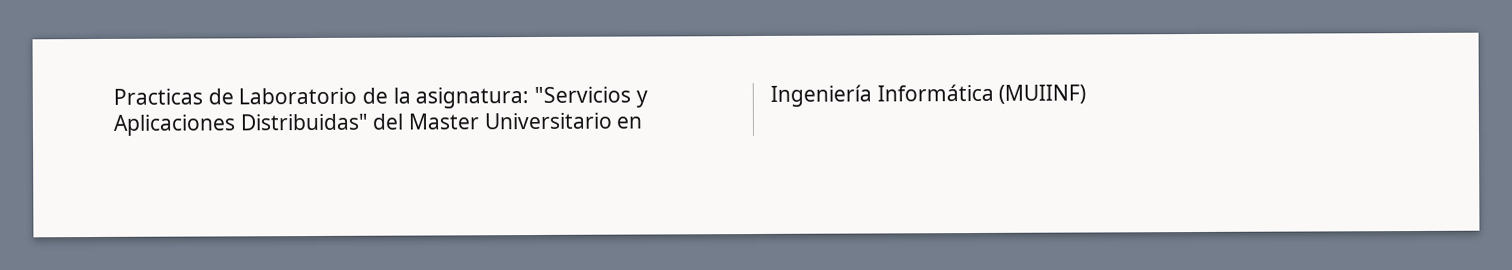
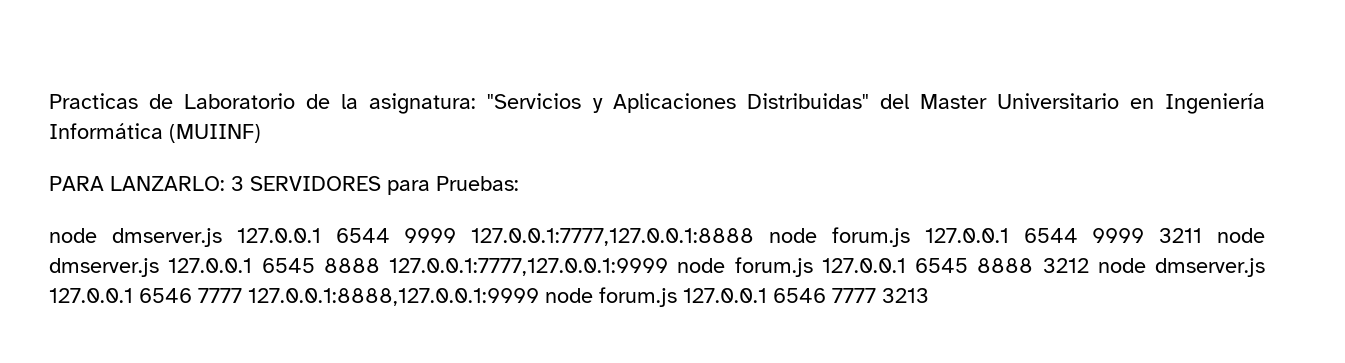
(1087, 94) none -> [49,176,519,195] [49,227,1265,247] [49,257,1265,277] [49,287,929,307] // PARA LANZARLO: 3 SERVIDORES para Pruebas: // node dmserver.js 127.0.0.1 6544 9999 127.0.0.1:7777,127.0.0.1:8888 node forum.js 127.0.0.1 6544 9999 3211 node dmserver.js 127.0.0.1 6545 8888 127.0.0.1:7777,127.0.0.1:9999 node forum.js 127.0.0.1 6545 8888 3212 node dmserver.js 127.0.0.1 6546 7777 127.0.0.1:8888,127.0.0.1:9999 node forum.js 127.0.0.1 6546 7777 3213

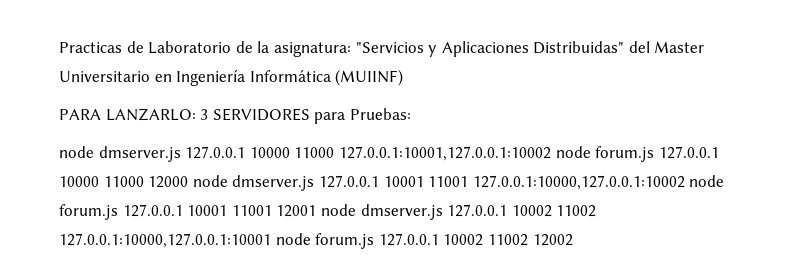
[335,227,1265,247] [49,257,1265,277] [49,287,929,307] 6544 9999 127.0.0.1:7777,127.0.0.1:8888 node forum.js 127.0.0.1 6544 9999 3211 node dmserver.js 127.0.0.1 6545 8888 127.0.0.1:7777,127.0.0.1:9999 node forum.js 127.0.0.1 6545 8888 3212 node dmserver.js 127.0.0.1 6546 7777 127.0.0.1:8888,127.0.0.1:9999 node forum.js 127.0.0.1 6546 7777 3213 -> [249,146,719,162] [59,175,725,191] [59,204,597,220] [59,233,573,249] 10000 11000 127.0.0.1:10001,127.0.0.1:10002 node forum.js 127.0.0.1 10000 11000 12000 node dmserver.js 127.0.0.1 10001 11001 127.0.0.1:10000,127.0.0.1:10002 node forum.js 127.0.0.1 10001 11001 12001 node dmserver.js 127.0.0.1 10002 11002 127.0.0.1:10000,127.0.0.1:10001 node forum.js 127.0.0.1 10002 11002 12002

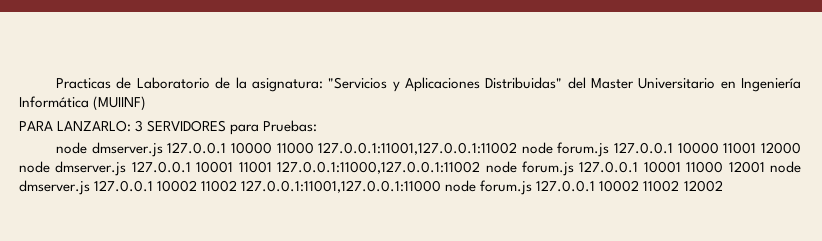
[338,146,551,161] 127.0.0.1:10001,127.0.0.1:10002 -> [318,142,518,155] 127.0.0.1:11001,127.0.0.1:11002
[103,176,144,187] 11000 -> [723,142,757,154] 11001
[472,175,685,190] 127.0.0.1:10000,127.0.0.1:10002 -> [277,161,481,174] 127.0.0.1:11000,127.0.0.1:11002
[231,205,272,216] 11001 -> [686,161,724,173] 11000
[59,233,271,248] 127.0.0.1:10000,127.0.0.1:10001 -> [241,180,442,193] 127.0.0.1:11001,127.0.0.1:11000

